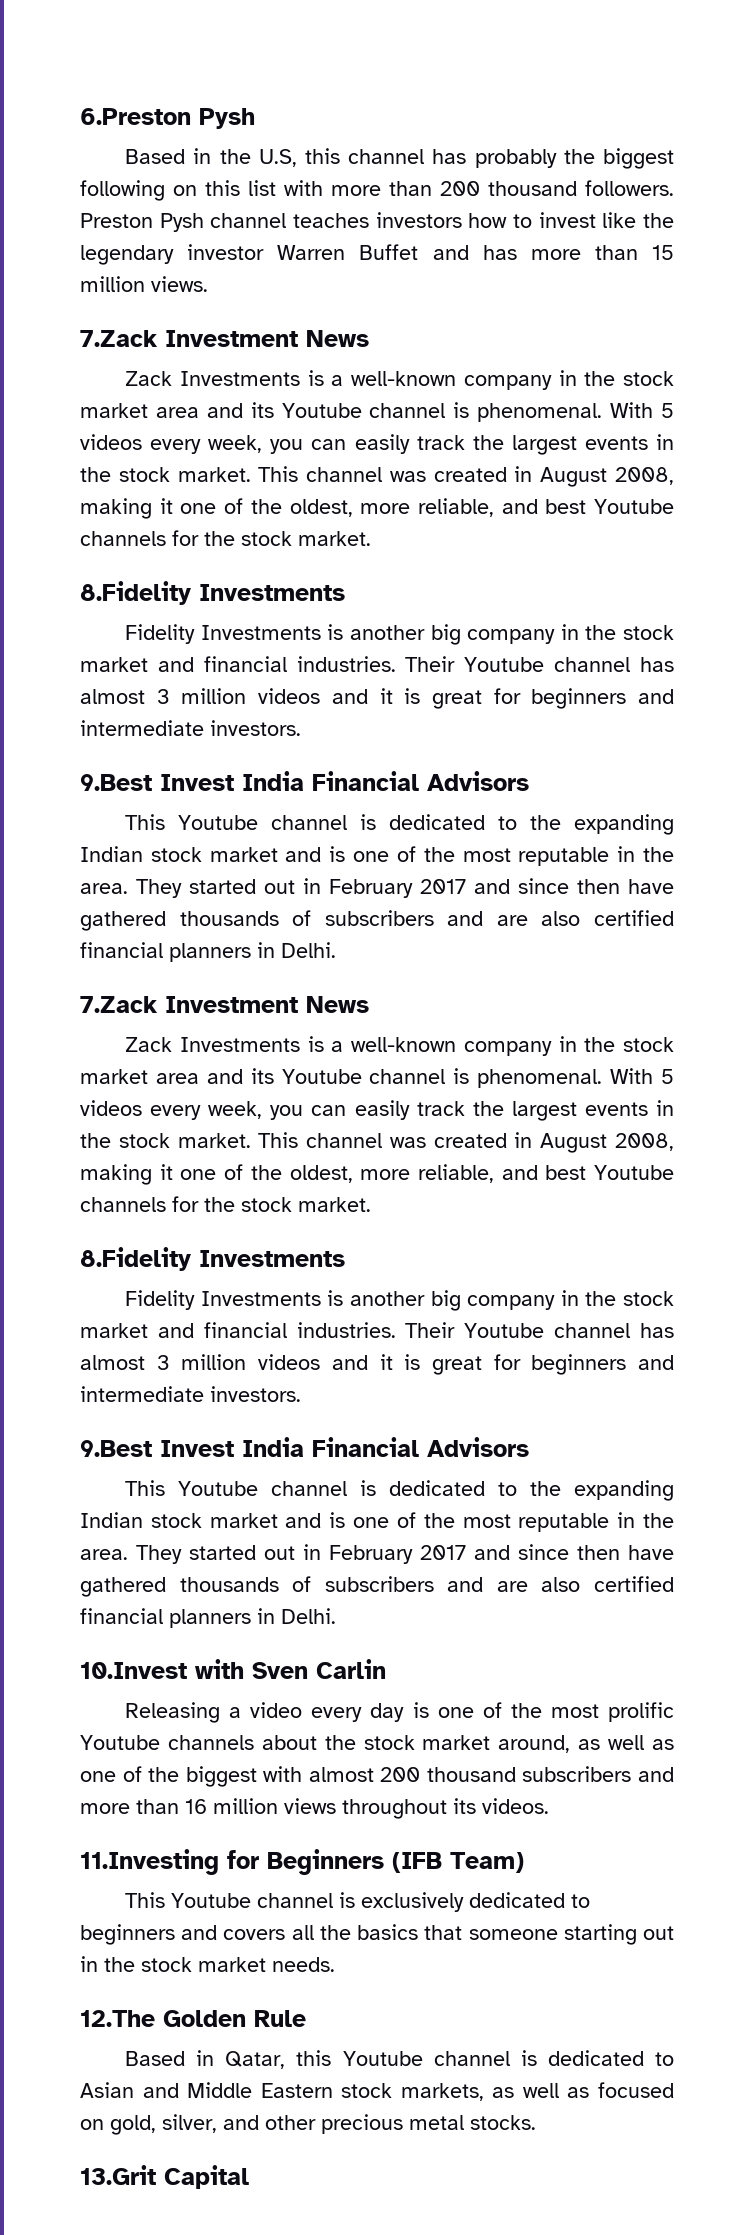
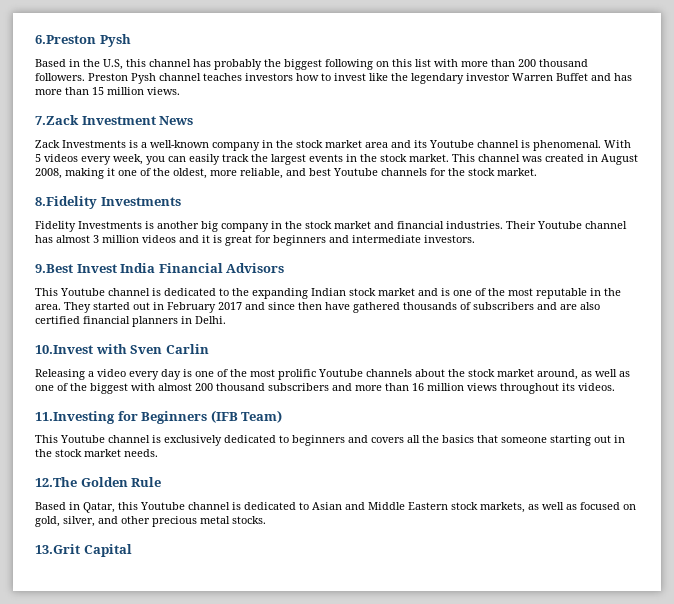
[80,996,369,1013] [125,1036,674,1056] [80,1068,675,1088] [80,1100,675,1121] [80,1132,674,1153] [80,1164,674,1185] [80,1196,371,1212] [80,1247,345,1271] [125,1290,674,1311] [80,1322,674,1338] [80,1354,674,1375] [80,1386,301,1402] [80,1437,529,1457] [125,1480,674,1501] [80,1512,674,1532] [80,1544,674,1564] [80,1576,674,1597] [80,1608,336,1628] // 7.Zack Investment News // Zack Investments is a well-known company in the stock market area and its Youtube channel is phenomenal. With 5 videos every week, you can easily track the largest events in the stock market. This channel was created in August 2008, making it one of the oldest, more reliable, and best Youtube channels for the stock market. // 8.Fidelity Investments // Fidelity Investments is another big company in the stock market and financial industries. Their Youtube channel has almost 3 million videos and it is great for beginners and intermediate investors. // 9.Best Invest India Financial Advisors // This Youtube channel is dedicated to the expanding Indian stock market and is one of the most reputable in the area. They started out in February 2017 and since then have gathered thousands of subscribers and are also certified financial planners in Delhi. -> (226, 320) none

